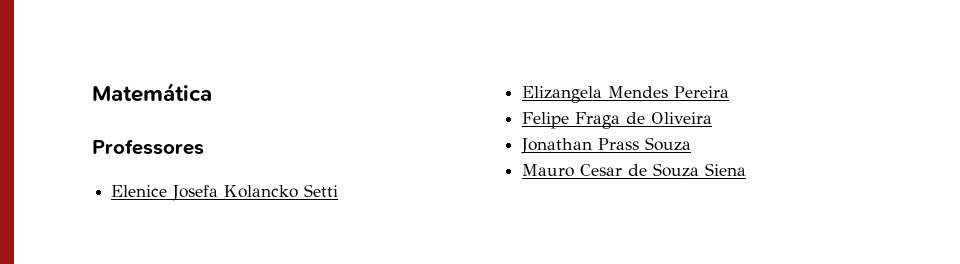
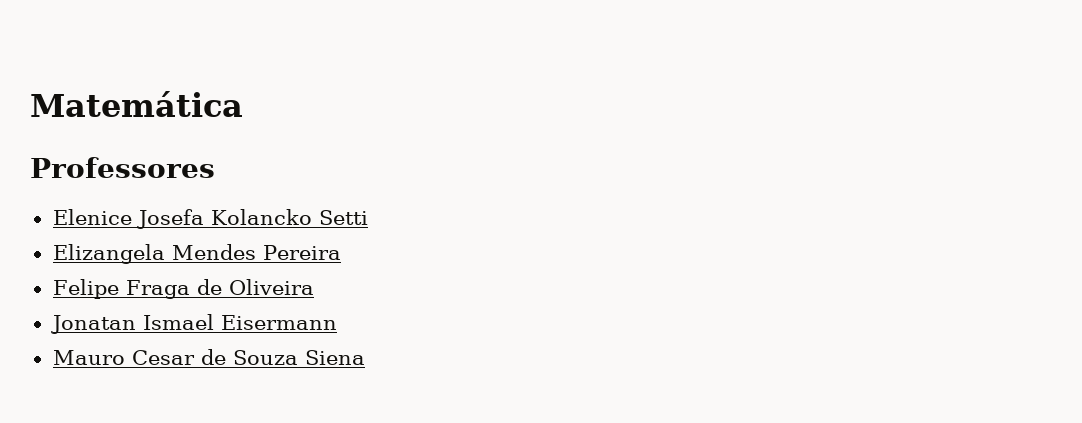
[521,137,692,154] Jonathan Prass Souza -> [50,314,337,334] Jonatan Ismael Eisermann

